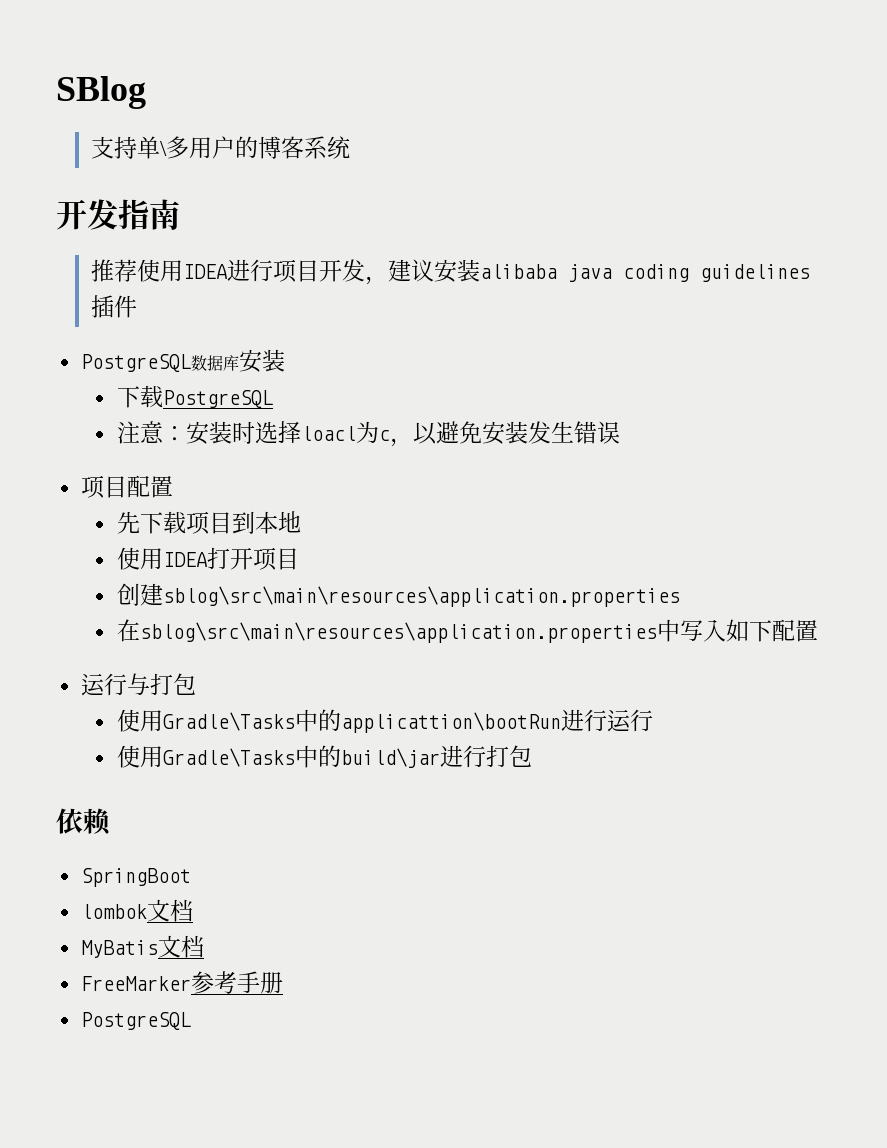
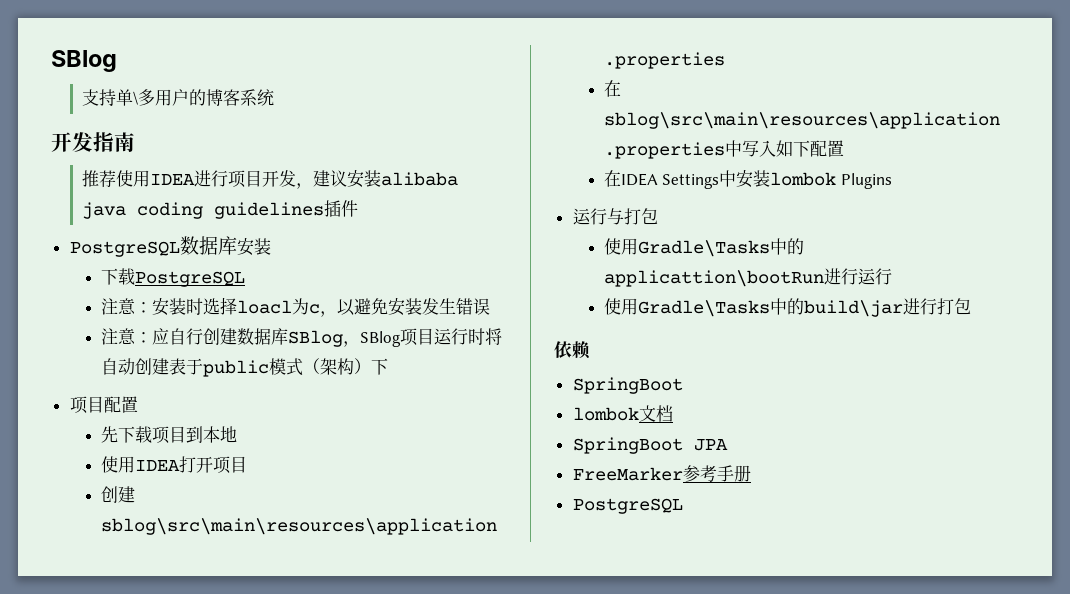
(620, 432) none -> [100,328,502,347] [100,358,388,377] // 注意：应自行创建数据库SBlog，SBlog项目运行时将自动创建表于public模式（架构）下
(818, 630) none -> [603,170,893,189] // 在IDEA Settings中安装lombok Plugins
[81,935,205,958] MyBatis文档 -> [572,437,728,454] SpringBoot JPA

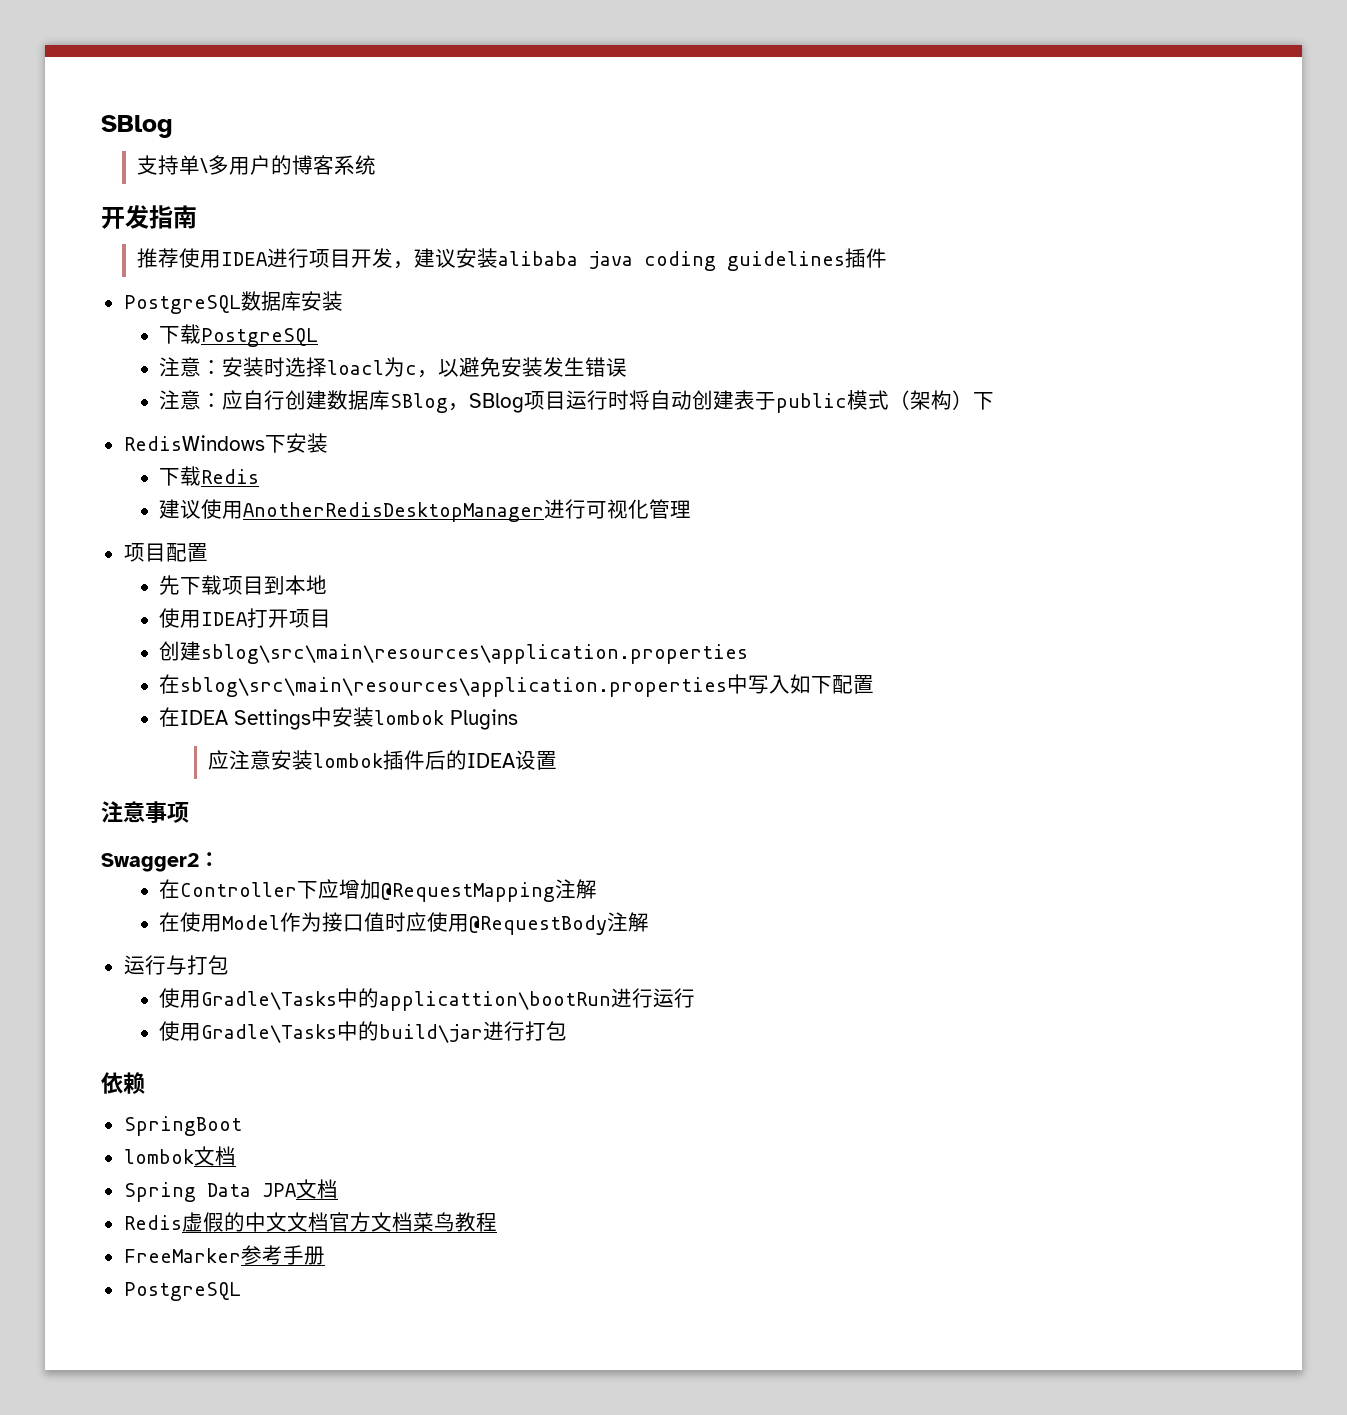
(388, 366) none -> [123,433,328,453] [159,466,260,486] [159,499,692,522] // RedisWindows下安装 // 下载Redis // 建议使用AnotherRedisDesktopManager进行可视化管理
(893, 181) none -> [208,750,558,770] [101,801,189,823] [101,852,220,872] [159,879,598,902] [159,912,650,935] // 应注意安装lombok插件后的IDEA设置 // 注意事项 // Swagger2： // 在Controller下应增加@RequestMapping注解 // 在使用Model作为接口值时应使用@RequestBody注解
[572,437,683,454] SpringBoot -> [123,1182,251,1202] Spring Data
(728, 445) none -> [295,1179,338,1199] [123,1212,497,1232] 文档 // Redis虚假的中文文档官方文档菜鸟教程

